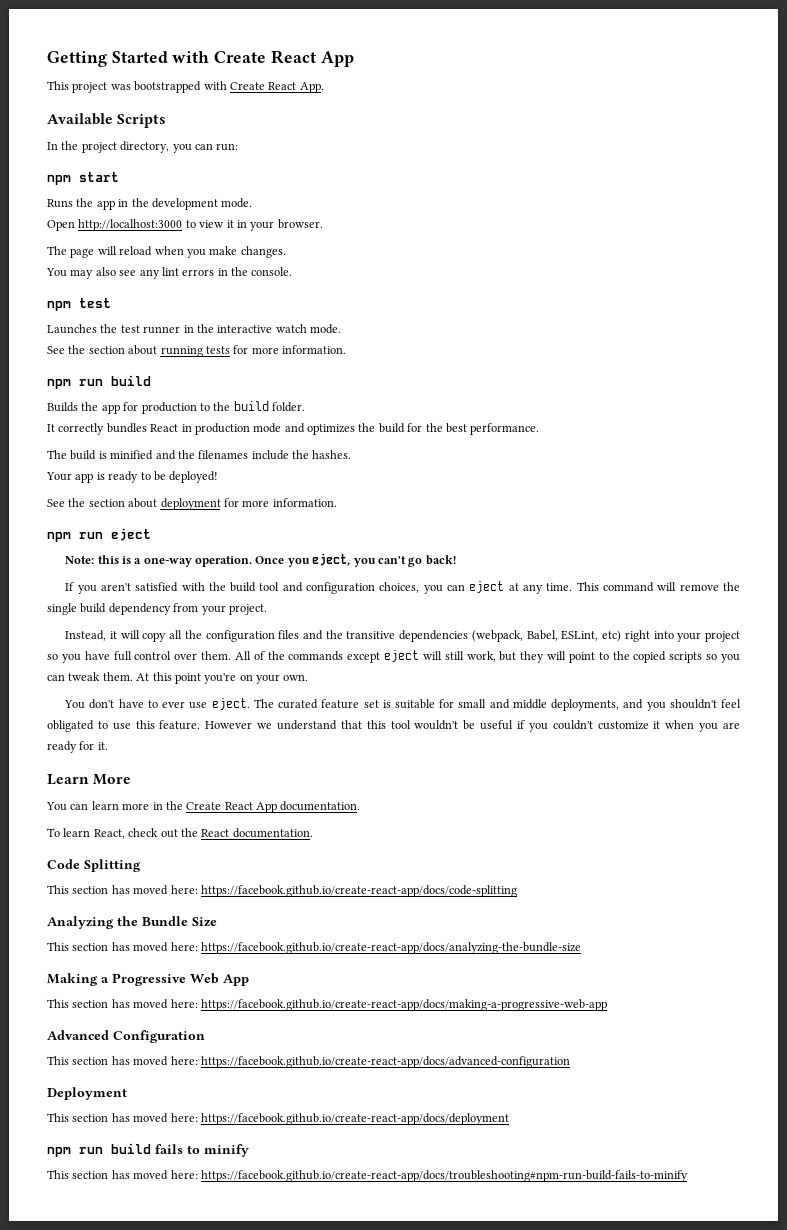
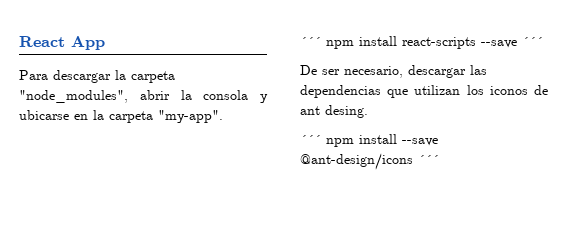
[47,50,354,67] [47,81,324,93] [47,113,167,128] [47,141,239,153] [47,172,119,185] [47,198,253,210] [47,219,323,231] [47,246,286,258] [46,267,293,279] [47,298,111,311] [47,324,341,334] [47,345,346,357] [47,375,151,389] [47,401,305,414] [47,423,540,435] [47,450,352,460] [46,471,219,483] [47,498,337,510] [47,528,151,542] [65,553,456,567] [65,581,741,594] [47,603,267,615] [65,630,741,642] [47,650,741,663] [47,672,309,684] [64,698,741,711] [47,720,740,732] [47,741,108,753] [47,774,132,785] [46,801,361,813] [47,828,313,839] [47,859,141,872] [47,885,517,897] [47,916,217,929] [47,942,581,954] [47,973,249,986] [47,999,607,1011] [47,1030,205,1043] [47,1056,570,1068] [47,1087,127,1100] [47,1113,509,1125] [47,1143,249,1157] [47,1170,688,1182] Getting Started with Create React App // This project was bootstrapped with Create React App. // Available Scripts // In the project directory, you can run: // npm start // Runs the app in the development mode. // Open http://localhost:3000 to view it in your browser. // The page will reload when you make changes. // You may also see any lint errors in the console. // npm test // Launches the test runner in the interactive watch mode. // See the section about running tests for more information. // npm run build // Builds the app for production to the build folder. // It correctly bundles React in production mode and optimizes the build for the best performance. // The build is minified and the filenames include the hashes. // Your app is ready to be deployed! // See the section about deployment for more information. // npm run eject // Note: this is a one-way operation. Once you eject, you can't go back! // If you aren't satisfied with the build tool and configuration choices, you can eject at any time. This command will remove the single build dependency from your project. // Instead, it will copy all the configuration files and the transitive dependencies (webpack, Babel, ESLint, etc) right into your project so you have full control over them. All of the commands except eject will still work, but they will point to the copied scripts so you can tweak them. At this point you're on your own. // You don't have to ever use eject. The curated feature set is suitable for small and middle deployments, and you shouldn't feel obligated to use this feature. However we understand that this tool wouldn't be useful if you couldn't customize it when you are ready for it. // Learn More // You can learn more in the Create React App documentation. // To learn React, check out the React documentation. // Code Splitting // This section has moved here: https://facebook.github.io/create-react-app/docs/code-splitting // Analyzing the Bundle Size // This section has moved here: https://facebook.github.io/create-react-app/docs/analyzing-the-bundle-size // Making a Progressive Web App // This section has moved here: https://facebook.github.io/create-react-app/docs/making-a-progressive-web-app // Advanced Configuration // This section has moved here: https://facebook.github.io/create-react-app/docs/advanced-configuration // Deployment // This section has moved here: https://facebook.github.io/create-react-app/docs/deployment // npm run build fails to minify // This section has moved here: https://facebook.github.io/create-react-app/docs/troubleshooting#npm-run-build-fails-to-minify -> [19,36,105,50] [19,70,175,83] [19,90,268,103] [19,110,223,123] [300,36,543,49] [300,65,487,78] [300,85,548,98] [300,105,368,118] [300,134,438,147] [300,153,439,170] React App // Para descargar la carpeta "node_modules", abrir la consola y ubicarse en la carpeta "my-app". // ´´´ npm install react-scripts --save ´´´ // De ser necesario, descargar las dependencias que utilizan los iconos de ant desing. // ´´´ npm install --save @ant-design/icons ´´´

